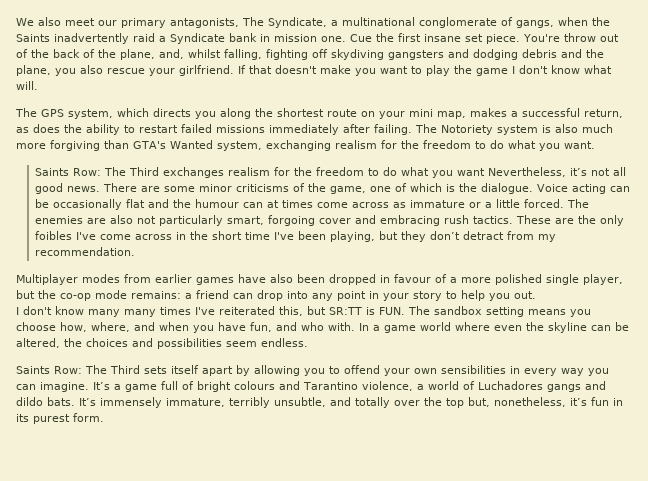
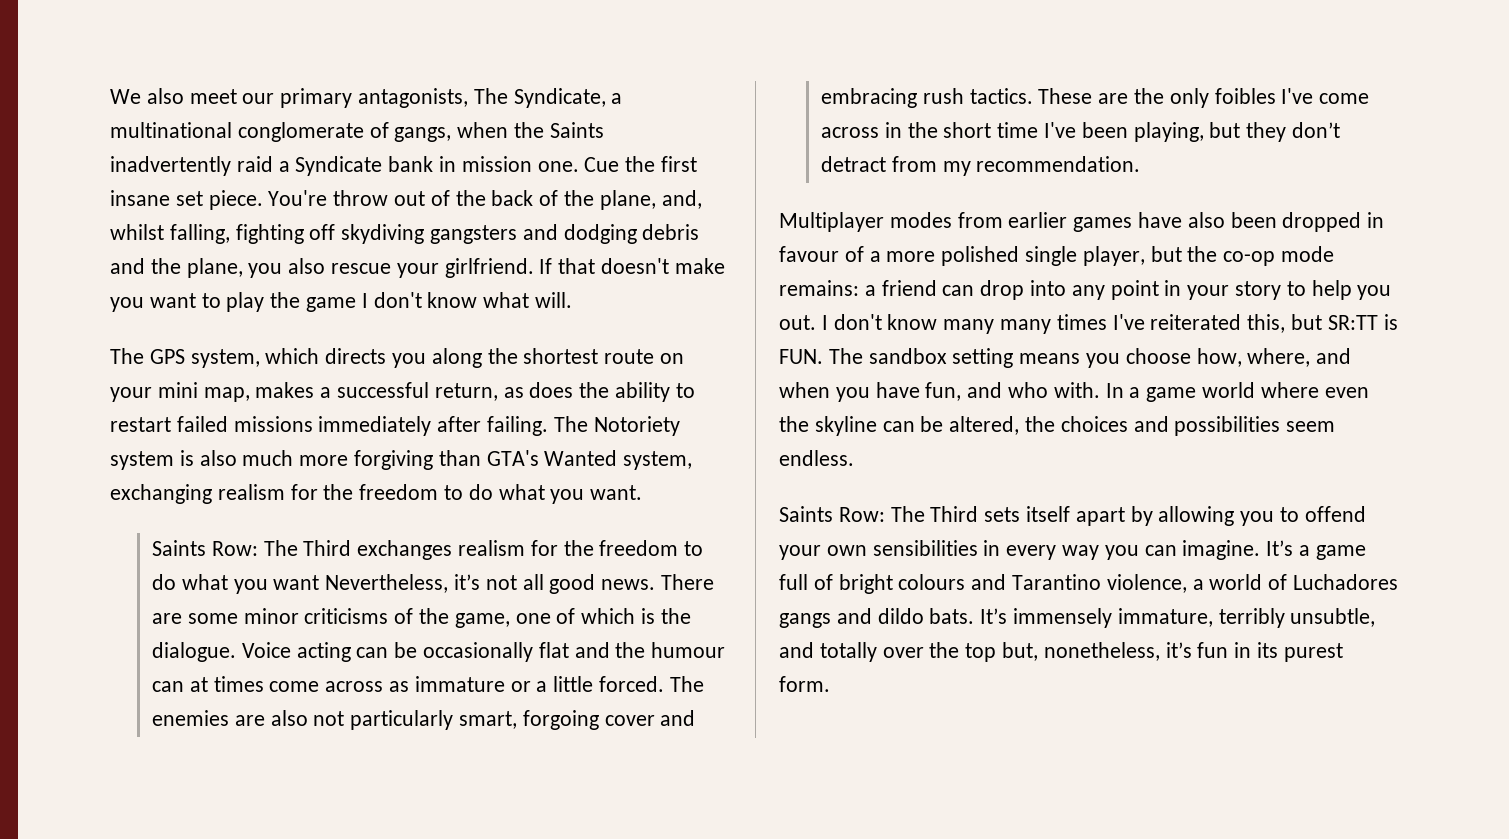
(536, 295) // -> (816, 322) none

